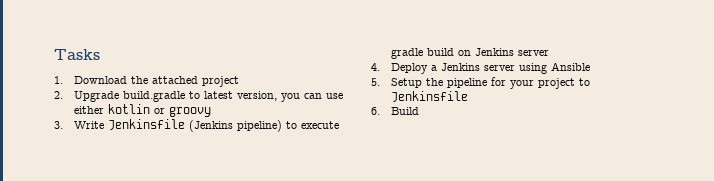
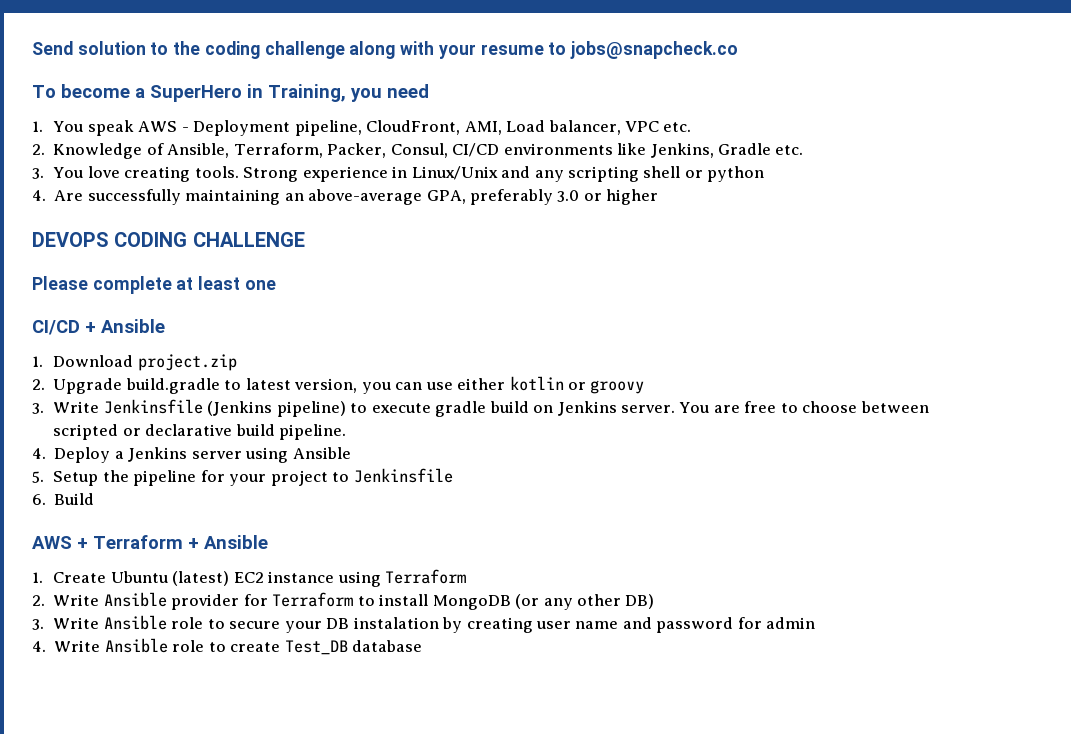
[54,49,100,60] Tasks -> [32,41,738,59] [32,84,429,102] [32,120,692,136] [32,143,804,159] [32,166,765,182] [32,189,659,205] [32,232,305,247] [32,276,276,294] [32,319,165,335] Send solution to the coding challenge along with your resume to jobs@snapcheck.co // To become a SuperHero in Training, you need // 1. You speak AWS - Deployment pipeline, CloudFront, AMI, Load balancer, VPC etc. // 2. Knowledge of Ansible, Terraform, Packer, Consul, CI/CD environments like Jenkins, Gradle etc. // 3. You love creating tools. Strong experience in Linux/Unix and any scripting shell or python // 4. Are successfully maintaining an above-average GPA, preferably 3.0 or higher // DEVOPS CODING CHALLENGE // Please complete at least one // CI/CD + Ansible
[130,76,239,87] the attached project -> [137,354,237,371] project.zip
[517,50,549,56] server -> [621,401,929,413] [53,424,347,440] server. You are free to choose between scripted or declarative build pipeline.
(419, 111) none -> [32,535,268,549] [32,569,467,587] [32,592,655,610] [32,615,816,633] [32,638,422,655] // AWS + Terraform + Ansible // 1. Create Ubuntu (latest) EC2 instance using Terraform // 2. Write Ansible provider for Terraform to install MongoDB (or any other DB) // 3. Write Ansible role to secure your DB instalation by creating user name and password for admin // 4. Write Ansible role to create Test_DB database

